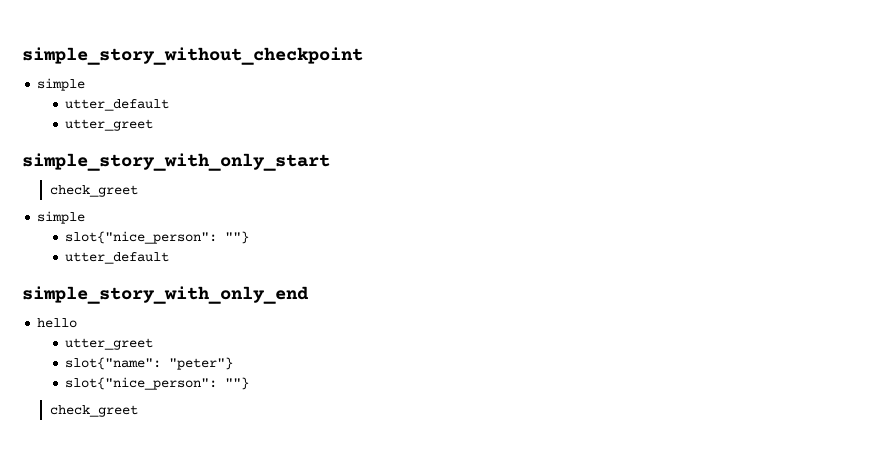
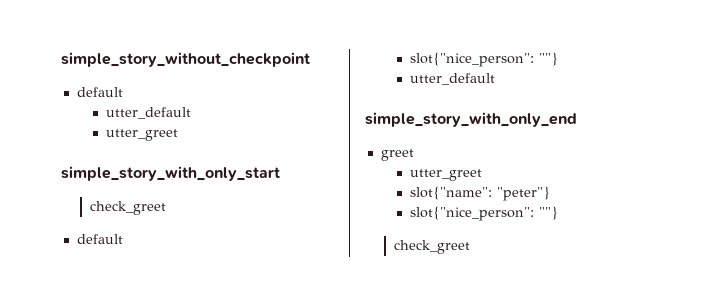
[37,78,86,91] simple -> [76,87,123,97] default
[37,211,86,224] simple -> [76,234,123,244] default
[37,318,78,328] hello -> [380,149,414,161] greet

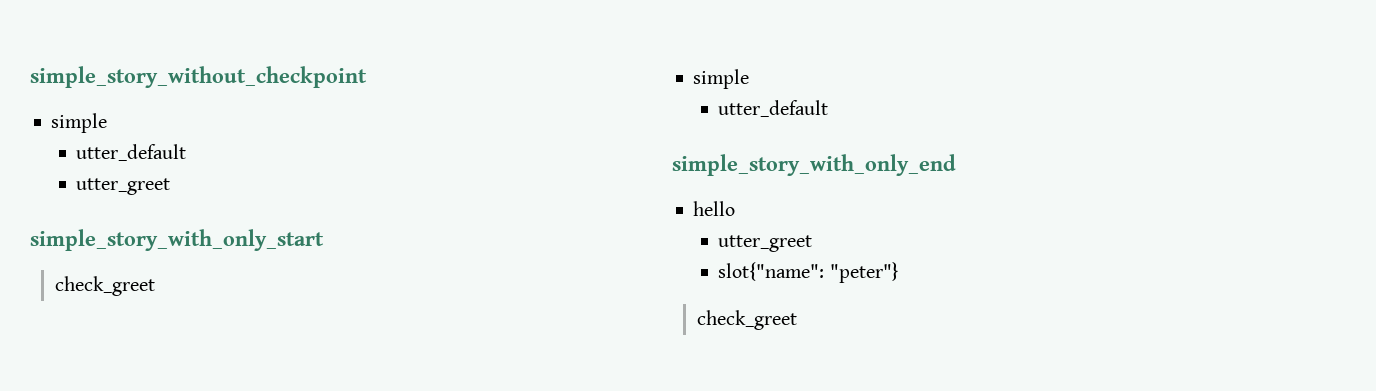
[76,87,123,97] default -> [51,113,108,133] simple
[76,234,123,244] [409,52,558,67] default // slot{"nice_person": ""} -> [693,69,750,89] simple
[380,149,414,161] greet -> [693,201,736,216] hello
[409,206,558,221] // slot{"nice_person": ""} -> (899, 272) none

